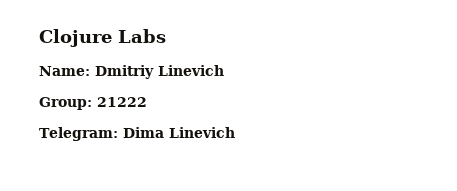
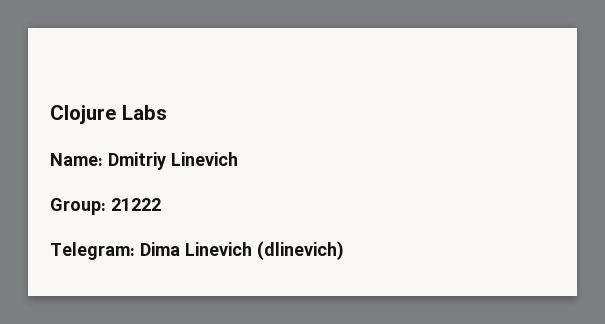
(235, 132) none -> [257,241,344,260] (dlinevich)

